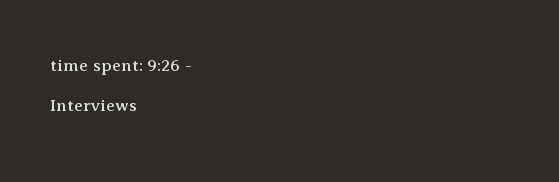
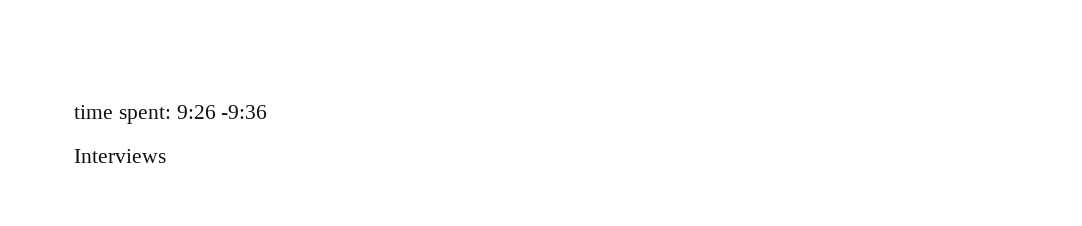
[185,66,193,71] - -> [221,105,268,119] -9:36

